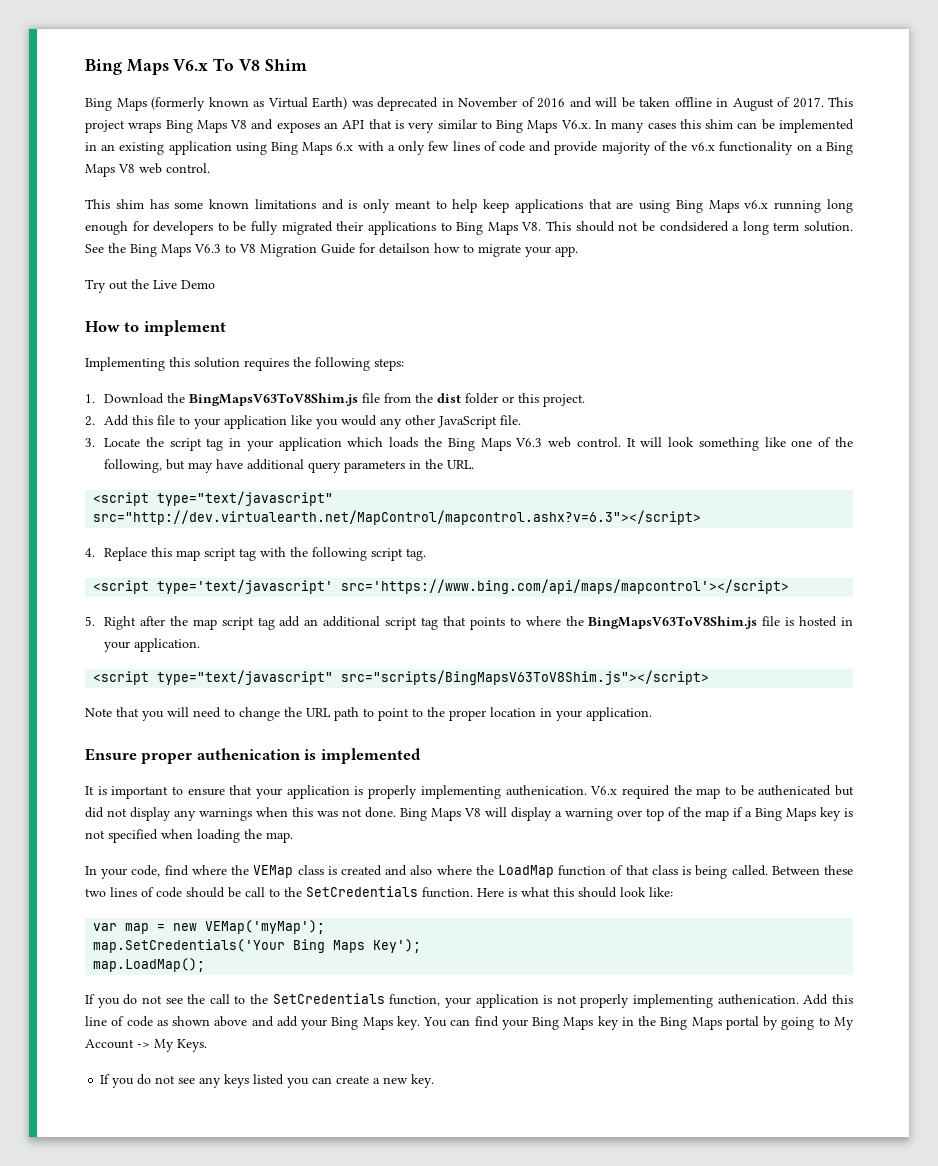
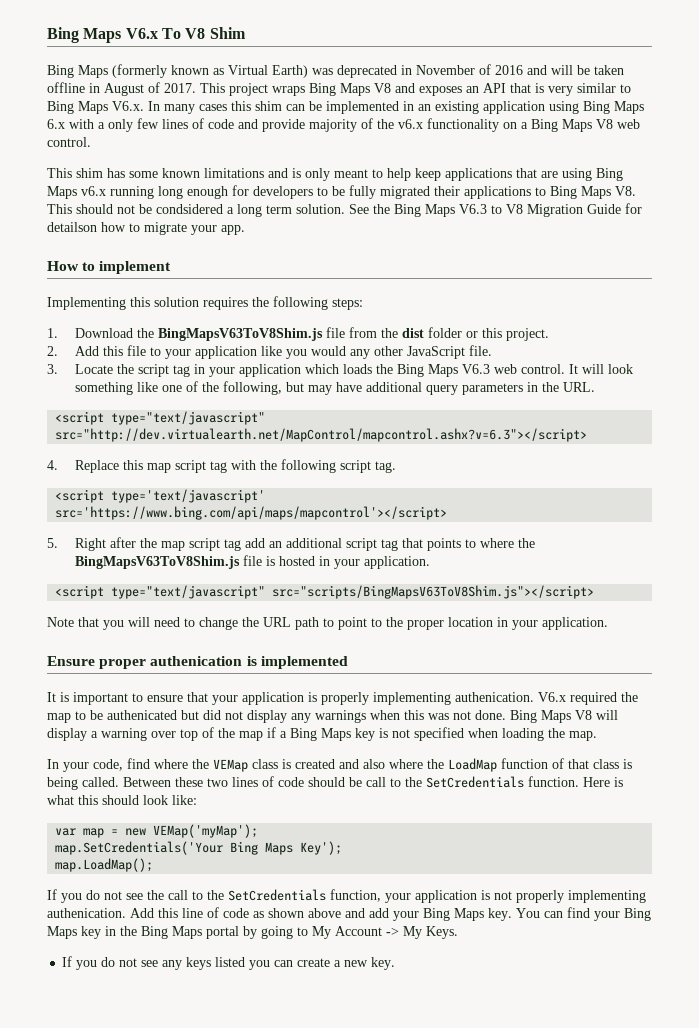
[85,279,215,293] // Try out the Live Demo -> (245, 230) none

